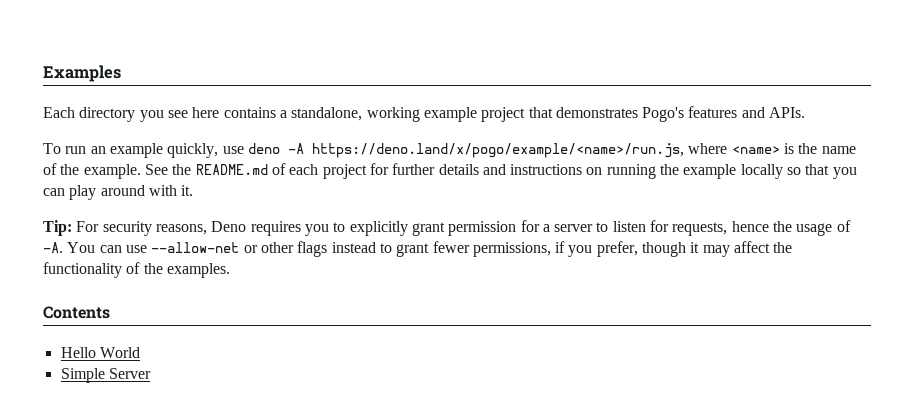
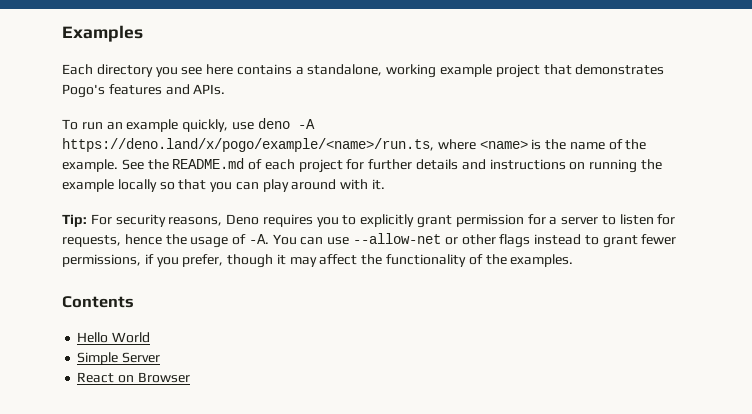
[311,143,684,158] https://deno.land/x/pogo/example/<name>/run.js, -> [62,138,434,152] https://deno.land/x/pogo/example/<name>/run.ts,
(151, 373) none -> [77,372,190,383] // React on Browser

